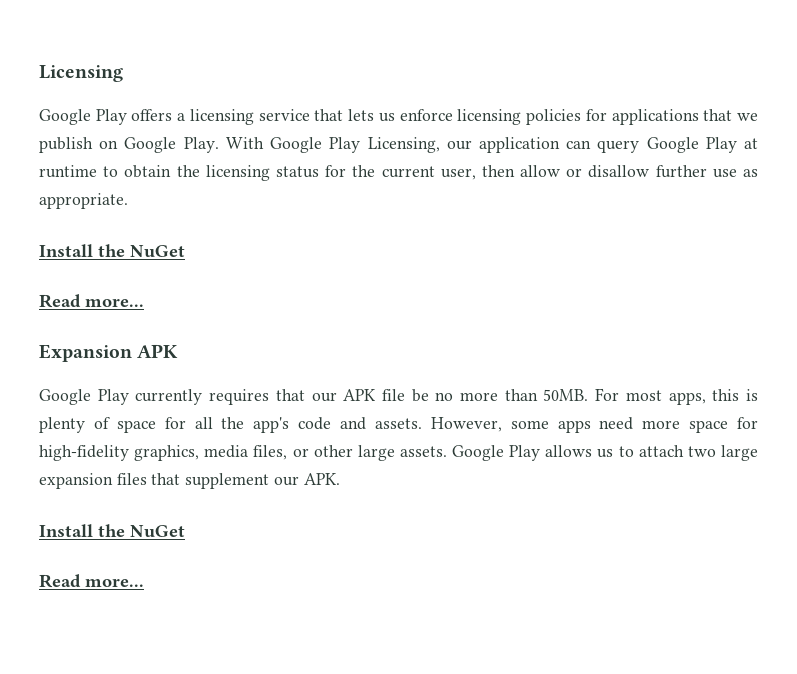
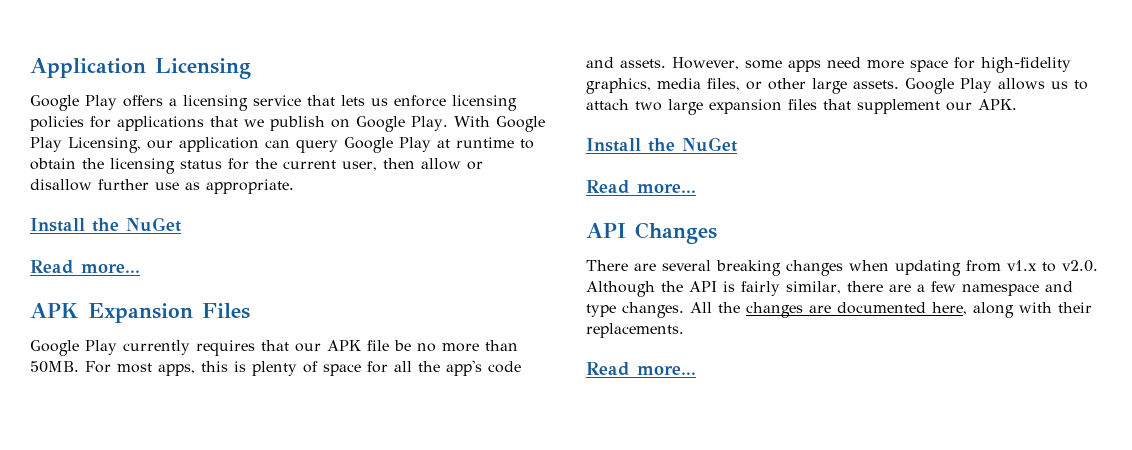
(39, 73) none -> [30,58,146,78] Application
[39,344,179,362] Expansion APK -> [30,303,250,323] APK Expansion Files
(144, 582) none -> [586,222,717,244] [586,260,1098,276] [586,281,1073,297] [586,302,1092,318] [586,323,684,338] [586,362,696,376] // API Changes // There are several breaking changes when updating from v1.x to v2.0. Although the API is fairly similar, there are a few namespace and type changes. All the changes are documented here, along with their replacements. // Read more...

